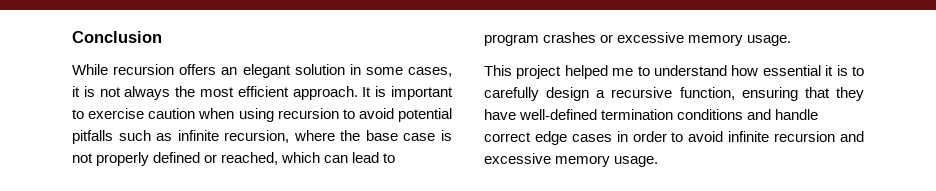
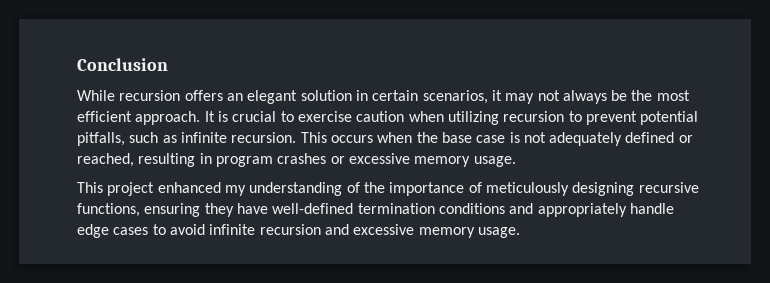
[365,67,452,77] [72,86,95,97] some cases, it is -> [372,90,535,104] certain scenarios, it may
(171, 93) none -> [611,90,628,101] be
[391,86,454,100] important -> [232,111,277,122] crucial
[238,108,274,122] using -> [447,111,499,125] utilizing
[358,108,452,122] [72,130,335,144] avoid potential pitfalls such as infinite recursion, where -> [585,111,699,125] [77,132,413,146] prevent potential pitfalls, such as infinite recursion. This occurs when
[96,152,150,166] properly -> [549,132,623,146] adequately
[281,152,396,163] which can lead to -> [138,153,212,167] resulting in
[564,65,864,79] [484,87,830,101] helped me to understand how essential it is to carefully design a recursive function, ensuring that -> [157,182,699,196] [77,203,201,217] enhanced my understanding of the importance of meticulously designing recursive functions, ensuring
[775,109,819,120] [484,131,667,145] handle correct edge cases in order -> [537,203,674,217] [77,224,149,238] appropriately handle edge cases

